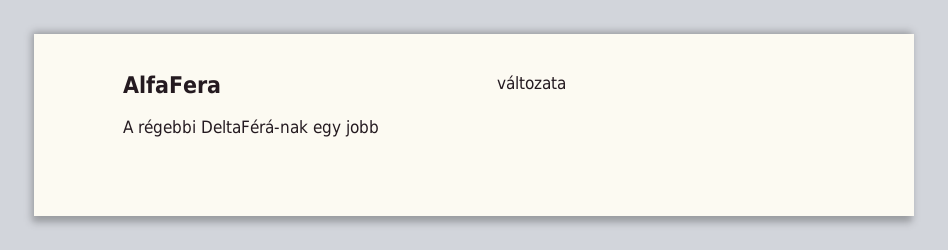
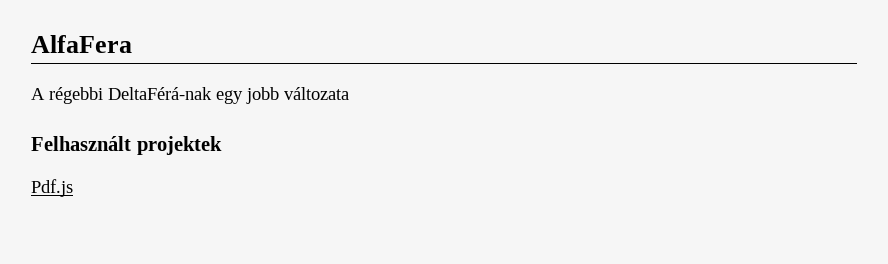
(566, 82) none -> [31,136,222,155] [31,179,73,197] // Felhasznált projektek // Pdf.js

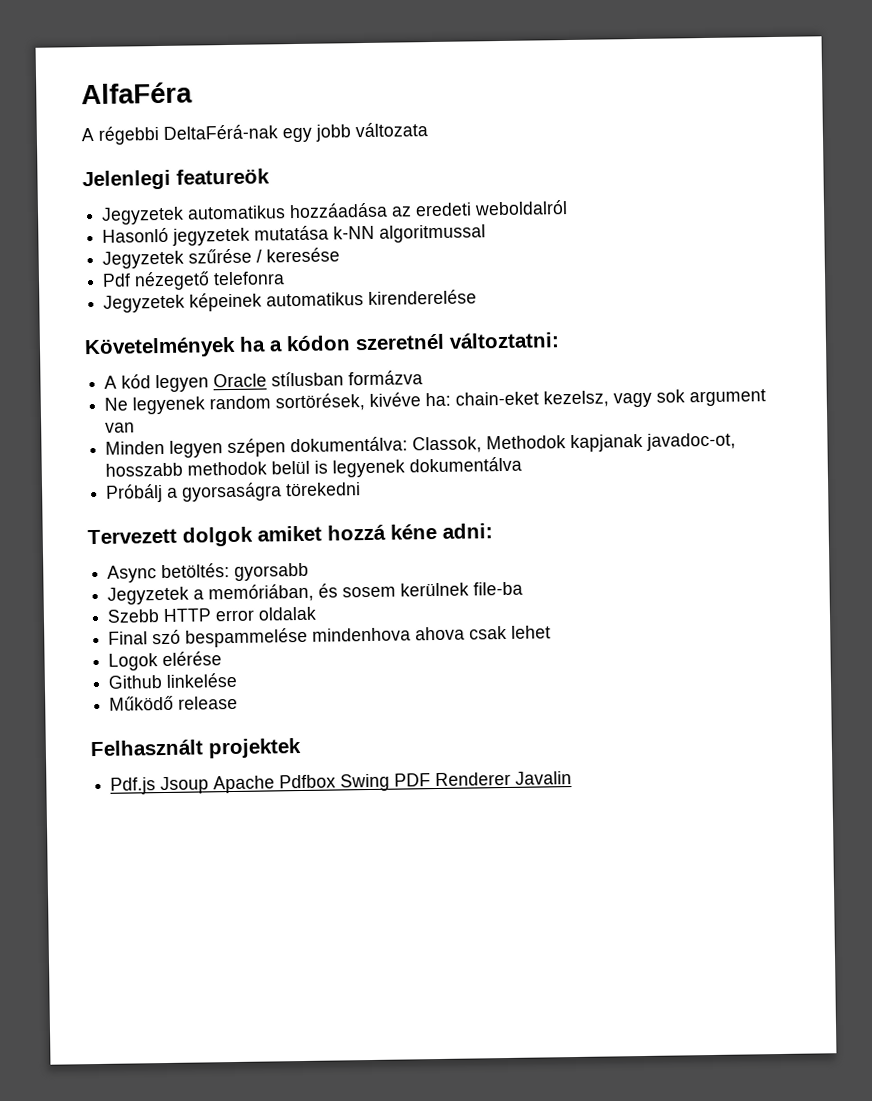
[31,35,132,53] AlfaFera -> [81,81,193,105] AlfaFéra
[31,136,222,155] [31,179,73,197] Felhasznált projektek // Pdf.js -> [82,168,270,191] [101,200,569,225] [102,224,487,246] [102,247,341,269] [102,271,286,291] [103,289,478,313] [84,332,560,359] [104,370,424,393] [104,389,767,415] [105,422,136,433] [105,432,737,458] [105,456,523,478] [106,482,362,503] [87,523,493,547] [107,562,310,583] [107,581,524,605] [107,606,318,623] [108,625,552,648] [108,651,223,671] [108,672,238,689] [109,695,239,711] [90,738,302,759] [110,771,573,795] Jelenlegi featureök // Jegyzetek automatikus hozzáadása az eredeti weboldalról // Hasonló jegyzetek mutatása k-NN algoritmussal // Jegyzetek szűrése / keresése // Pdf nézegető telefonra // Jegyzetek képeinek automatikus kirenderelése // Követelmények ha a kódon szeretnél változtatni: // A kód legyen Oracle stílusban formázva // Ne legyenek random sortörések, kivéve ha: chain-eket kezelsz, vagy sok argument van // Minden legyen szépen dokumentálva: Classok, Methodok kapjanak javadoc-ot, hosszabb methodok belül is legyenek dokumentálva // Próbálj a gyorsaságra törekedni // Tervezett dolgok amiket hozzá kéne adni: // Async betöltés: gyorsabb // Jegyzetek a memóriában, és sosem kerülnek file-ba // Szebb HTTP error oldalak // Final szó bespammelése mindenhova ahova csak lehet // Logok elérése // Github linkelése // Működő release // Felhasznált projektek // Pdf.js Jsoup Apache Pdfbox Swing PDF Renderer Javalin

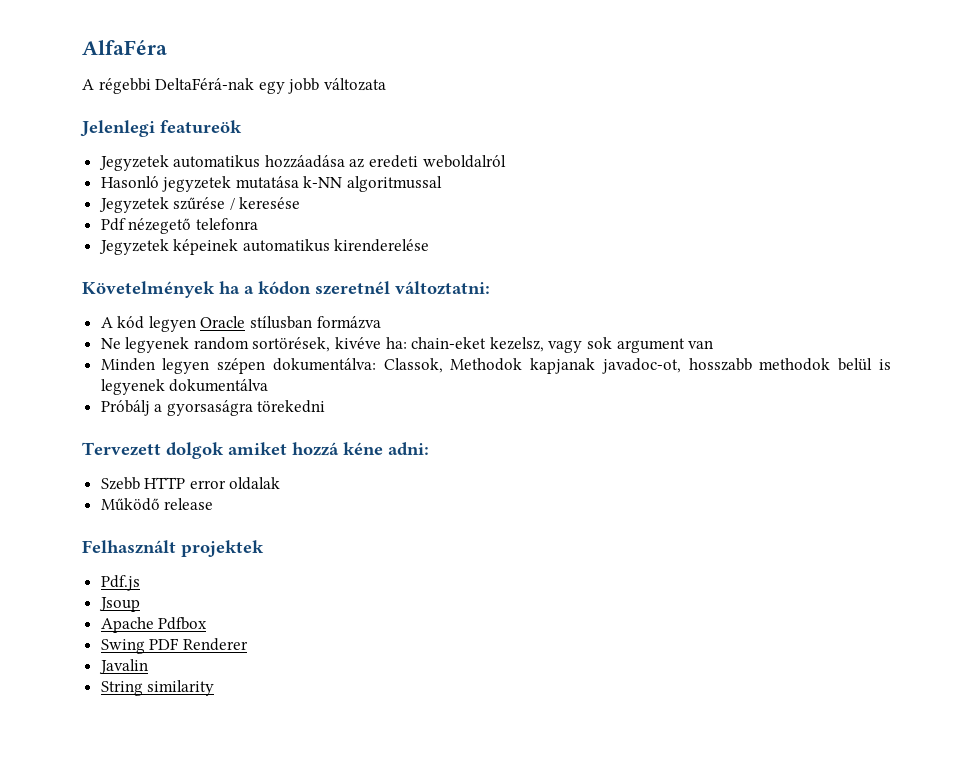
[107,562,310,583] [107,581,524,605] [107,606,318,623] [108,625,552,648] [108,651,223,671] [108,672,238,689] Async betöltés: gyorsabb // Jegyzetek a memóriában, és sosem kerülnek file-ba // Szebb HTTP error oldalak // Final szó bespammelése mindenhova ahova csak lehet // Logok elérése // Github linkelése -> [100,477,281,490] Szebb HTTP error oldalak
(157, 786) none -> (140, 583) //
(210, 785) none -> (140, 604) //
(337, 781) none -> (208, 623) //
(512, 779) none -> (248, 644) //
(573, 778) none -> [100,680,215,696] // String similarity

